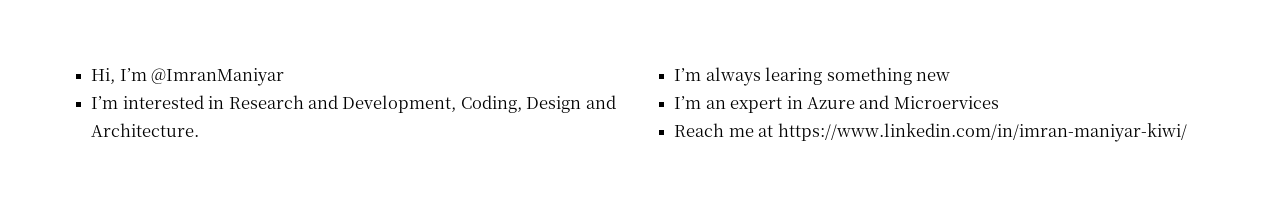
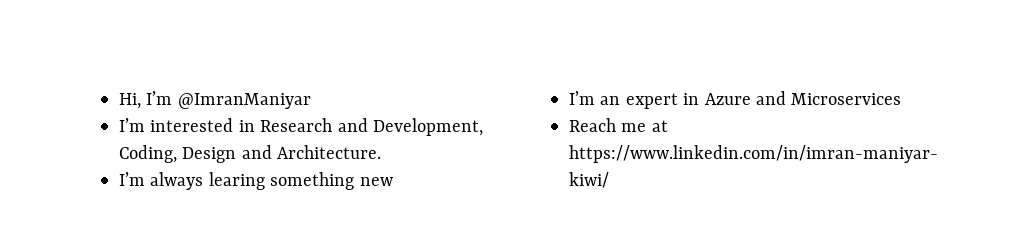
[893,96,999,109] Microervices -> [791,93,902,105] Microservices

